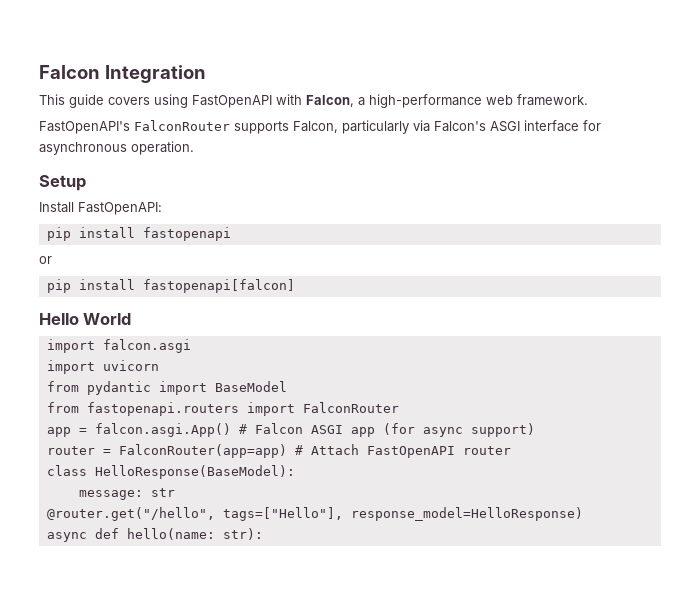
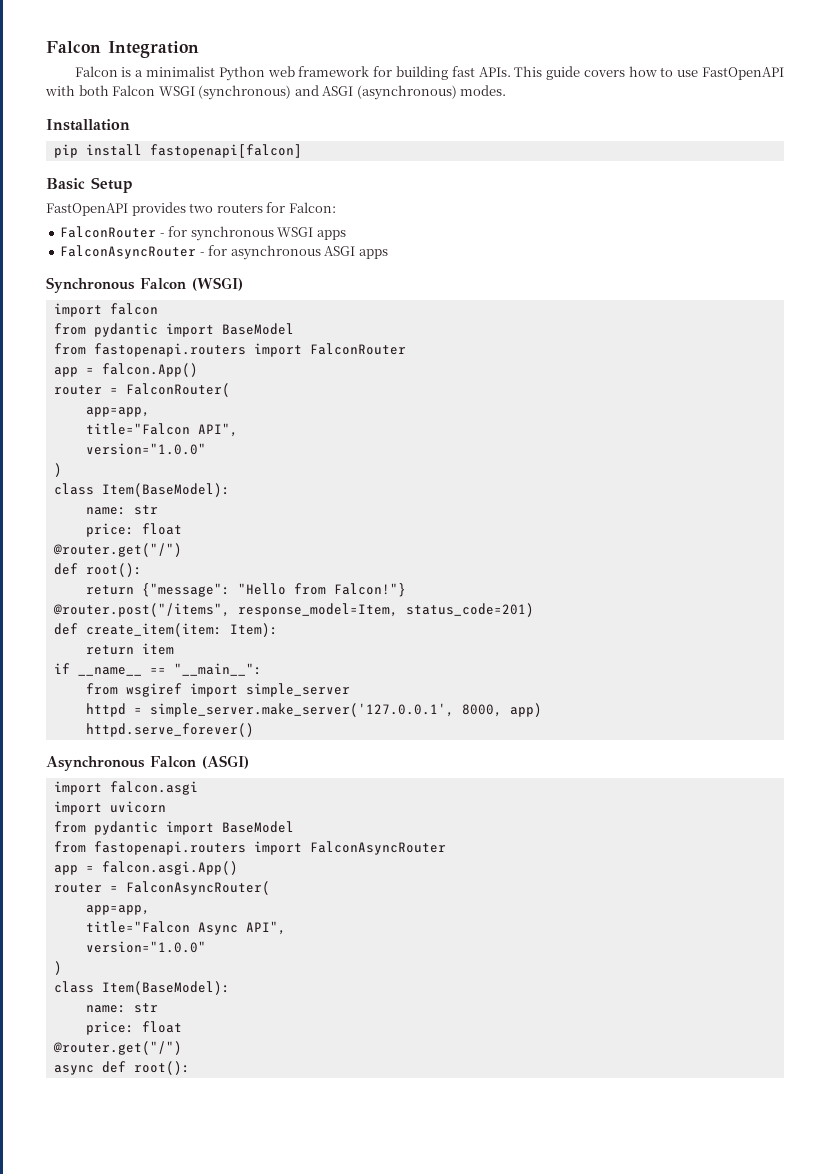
[39,94,588,108] [39,120,601,134] [39,141,194,155] [39,175,86,191] [39,202,162,215] [46,227,231,241] [39,256,52,264] [46,279,295,293] [39,313,132,325] This guide covers using FastOpenAPI with Falcon, a high-performance web framework. // FastOpenAPI's FalconRouter supports Falcon, particularly via Falcon's ASGI interface for asynchronous operation. // Setup // Install FastOpenAPI: // pip install fastopenapi // or // pip install fastopenapi[falcon] // Hello World -> [74,66,784,81] [45,85,507,100] [46,119,130,131] [53,144,302,158] [46,177,133,193] [46,202,336,216] [60,226,346,241] [60,245,388,260] [46,277,243,293] [53,303,158,317] [53,323,294,337] [53,343,406,357] [53,363,198,377] [53,383,230,397] [85,407,150,417] [85,423,238,437] [85,443,206,455] [53,463,62,477] [53,483,230,497] [85,505,158,515] [85,523,182,537] [52,543,182,557] [53,563,142,577] [85,583,406,597] [52,603,534,617] [53,623,278,637] [85,643,174,655] [53,663,262,676] [85,683,350,697] [85,703,542,717] [85,723,254,737] [46,755,249,771] Falcon is a minimalist Python web framework for building fast APIs. This guide covers how to use FastOpenAPI with both Falcon WSGI (synchronous) and ASGI (asynchronous) modes. // Installation // pip install fastopenapi[falcon] // Basic Setup // FastOpenAPI provides two routers for Falcon: // FalconRouter - for synchronous WSGI apps // FalconAsyncRouter - for asynchronous ASGI apps // Synchronous Falcon (WSGI) // import falcon // from pydantic import BaseModel // from fastopenapi.routers import FalconRouter // app = falcon.App() // router = FalconRouter( // app=app, // title="Falcon API", // version="1.0.0" // ) // class Item(BaseModel): // name: str // price: float // @router.get("/") // def root(): // return {"message": "Hello from Falcon!"} // @router.post("/items", response_model=Item, status_code=201) // def create_item(item: Item): // return item // if __name__ == "__main__": // from wsgiref import simple_server // httpd = simple_server.make_server('127.0.0.1', 8000, app) // httpd.serve_forever() // Asynchronous Falcon (ASGI)
[302,402,399,413] FalconRouter -> [309,841,446,855] FalconAsyncRouter
[238,423,535,437] [46,444,511,458] [46,465,295,479] [78,488,175,500] [46,507,583,521] # Falcon ASGI app (for async support) // router = FalconRouter(app=app) # Attach FastOpenAPI router // class HelloResponse(BaseModel): // message: str // @router.get("/hello", tags=["Hello"], response_model=HelloResponse) -> [53,881,270,895] [85,905,150,915] [85,921,286,935] [85,941,206,953] [53,961,62,975] [53,981,230,995] [85,1003,158,1013] [85,1021,182,1035] [52,1041,182,1055] // router = FalconAsyncRouter( // app=app, // title="Falcon Async API", // version="1.0.0" // ) // class Item(BaseModel): // name: str // price: float // @router.get("/")
[126,528,263,540] hello(name: str): -> [133,1061,190,1075] root():

